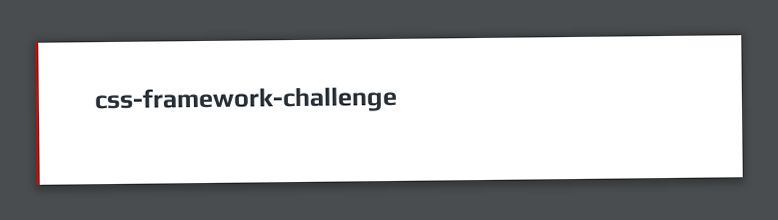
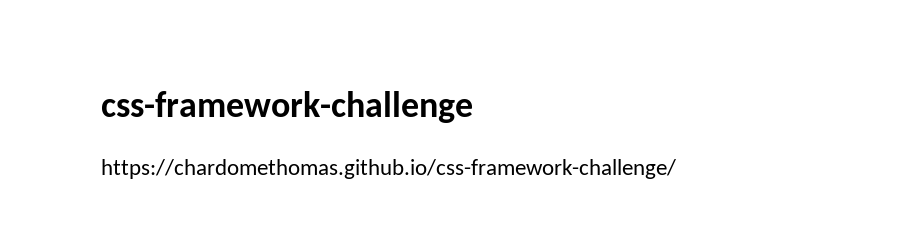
(398, 100) none -> [101,159,676,179] // https://chardomethomas.github.io/css-framework-challenge/

